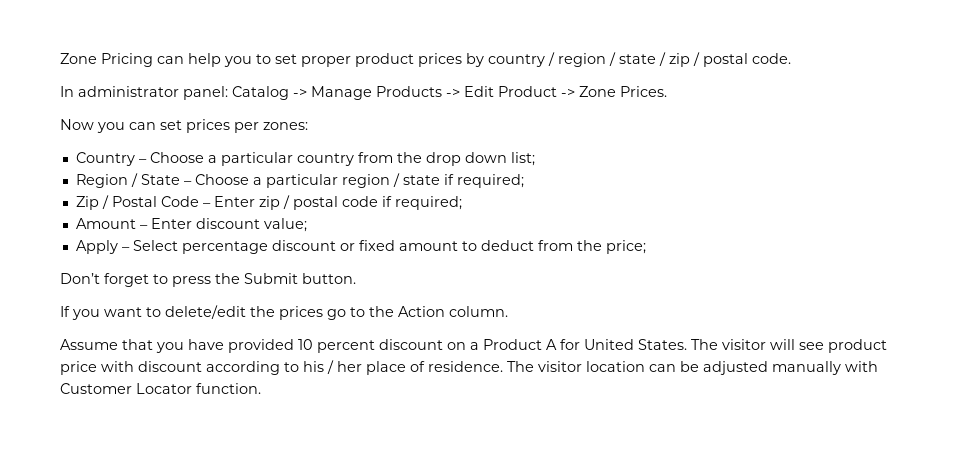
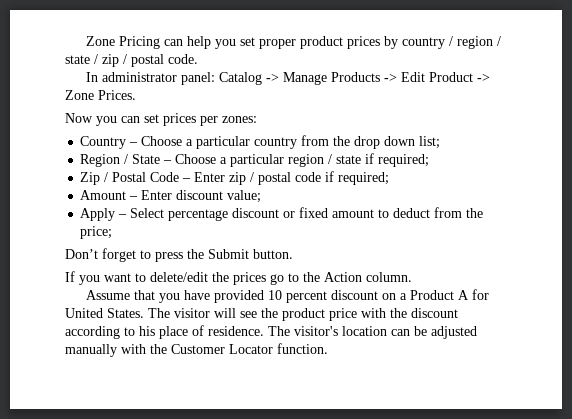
[256,54,271,64] to -> (236, 44) none
(824, 346) none -> [261,308,278,318] the
(134, 366) none -> [390,308,407,318] the
[327,360,362,374] / her -> (155, 331) none
[538,361,582,372] visitor -> [294,326,338,336] visitor's
(878, 366) none -> [150,344,167,354] the

